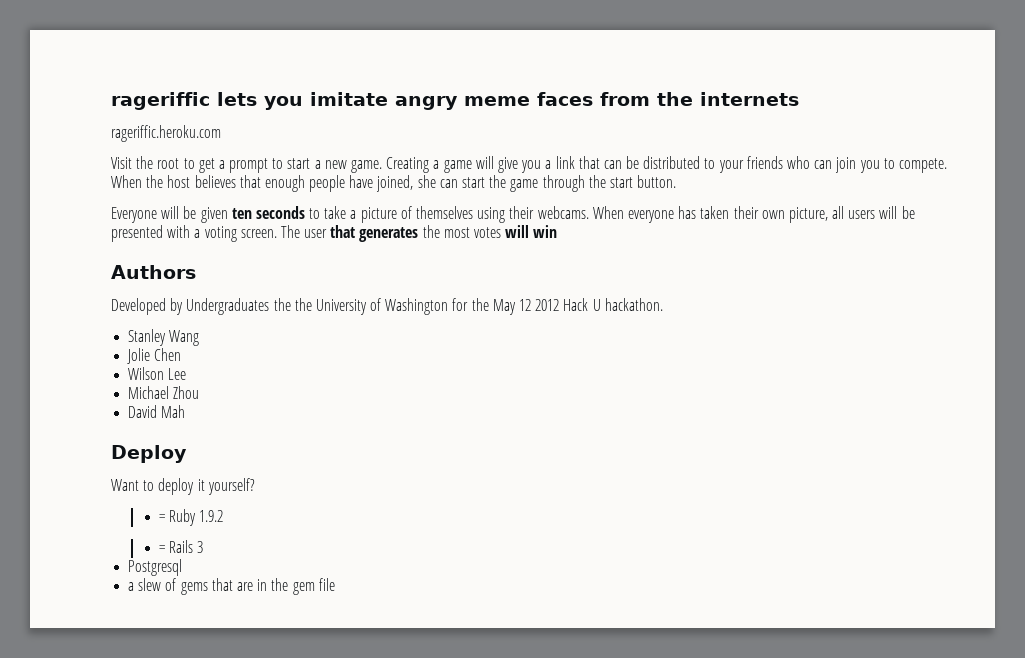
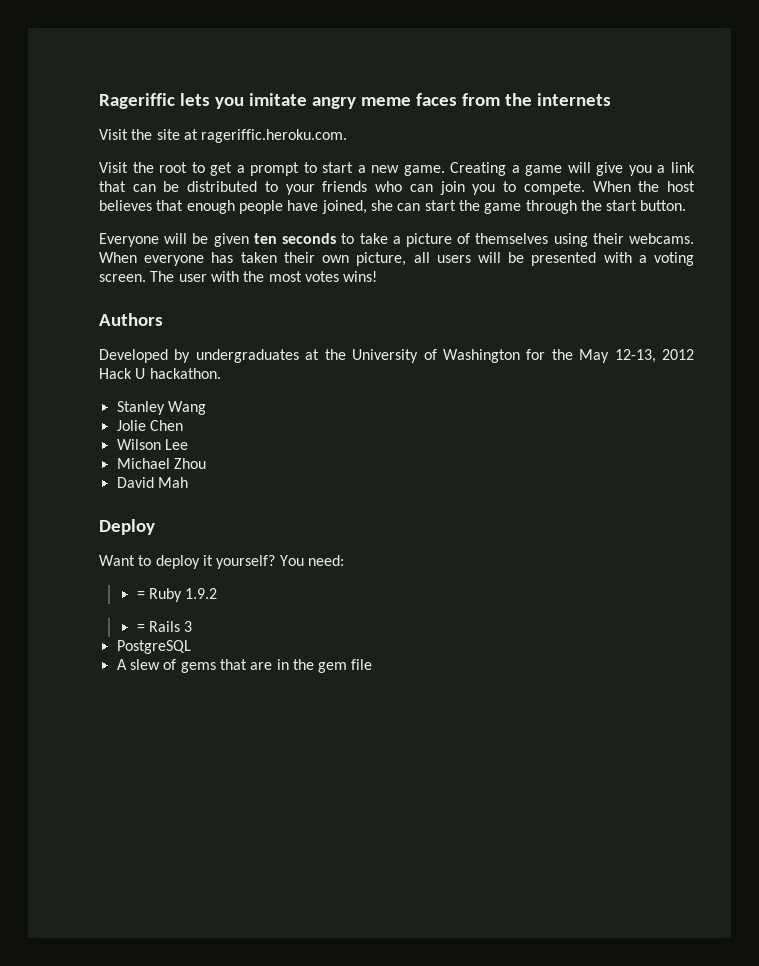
[111,92,210,110] rageriffic -> [99,93,175,109] Rageriffic
[111,125,221,142] rageriffic.heroku.com -> [99,129,348,143] Visit the site at rageriffic.heroku.com.
[330,225,419,242] that generates -> [210,271,239,282] with
[505,225,558,238] will win -> [343,271,378,282] wins!
[186,298,291,315] Undergraduates the -> [195,349,320,363] undergraduates at
[519,299,532,311] 12 -> [614,349,656,363] 12-13,
(255, 486) none -> [279,555,344,566] You need:
[128,559,183,576] [128,582,135,591] Postgresql // a -> [116,640,191,654] [116,659,127,670] PostgreSQL // A

